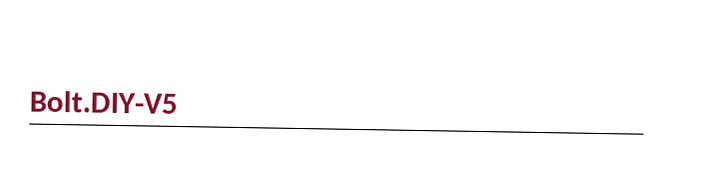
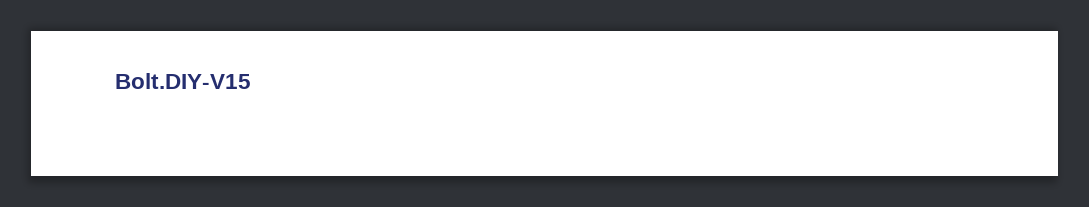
[29,90,178,114] Bolt.DIY-V5 -> [115,73,251,89] Bolt.DIY-V15

